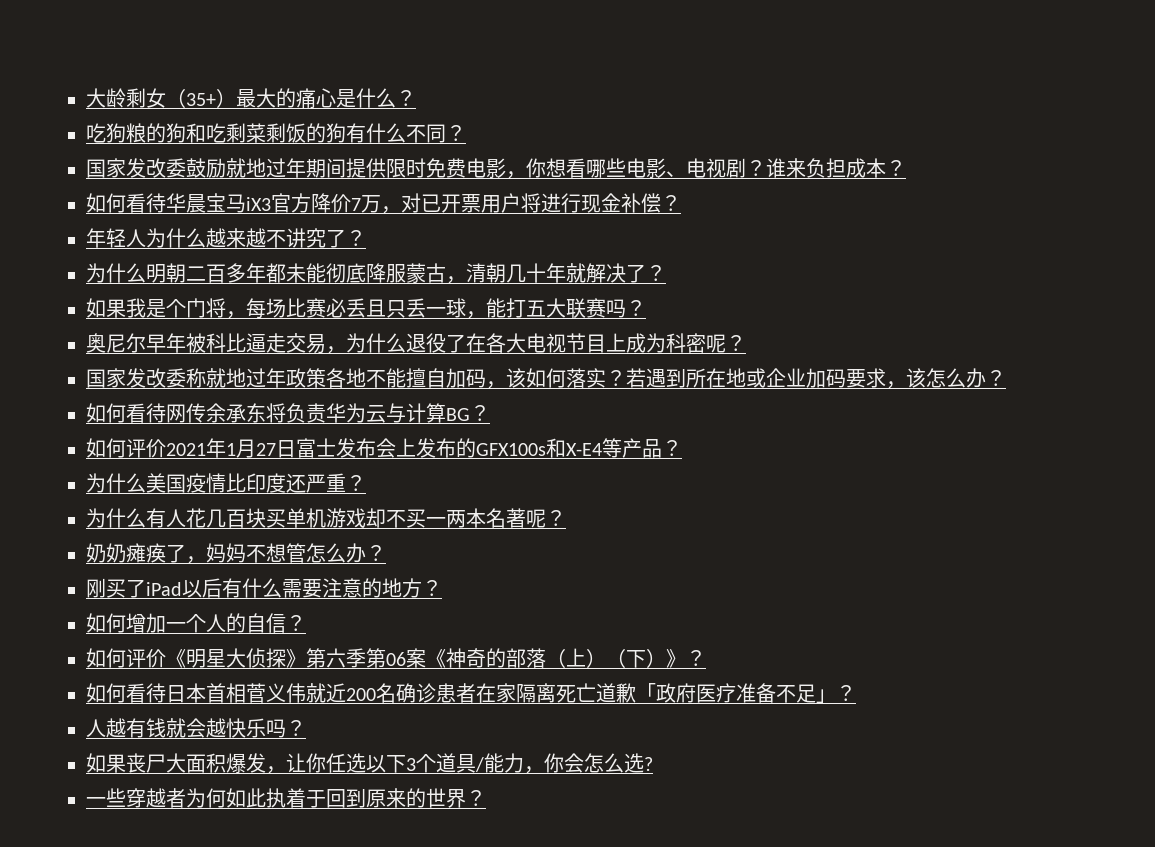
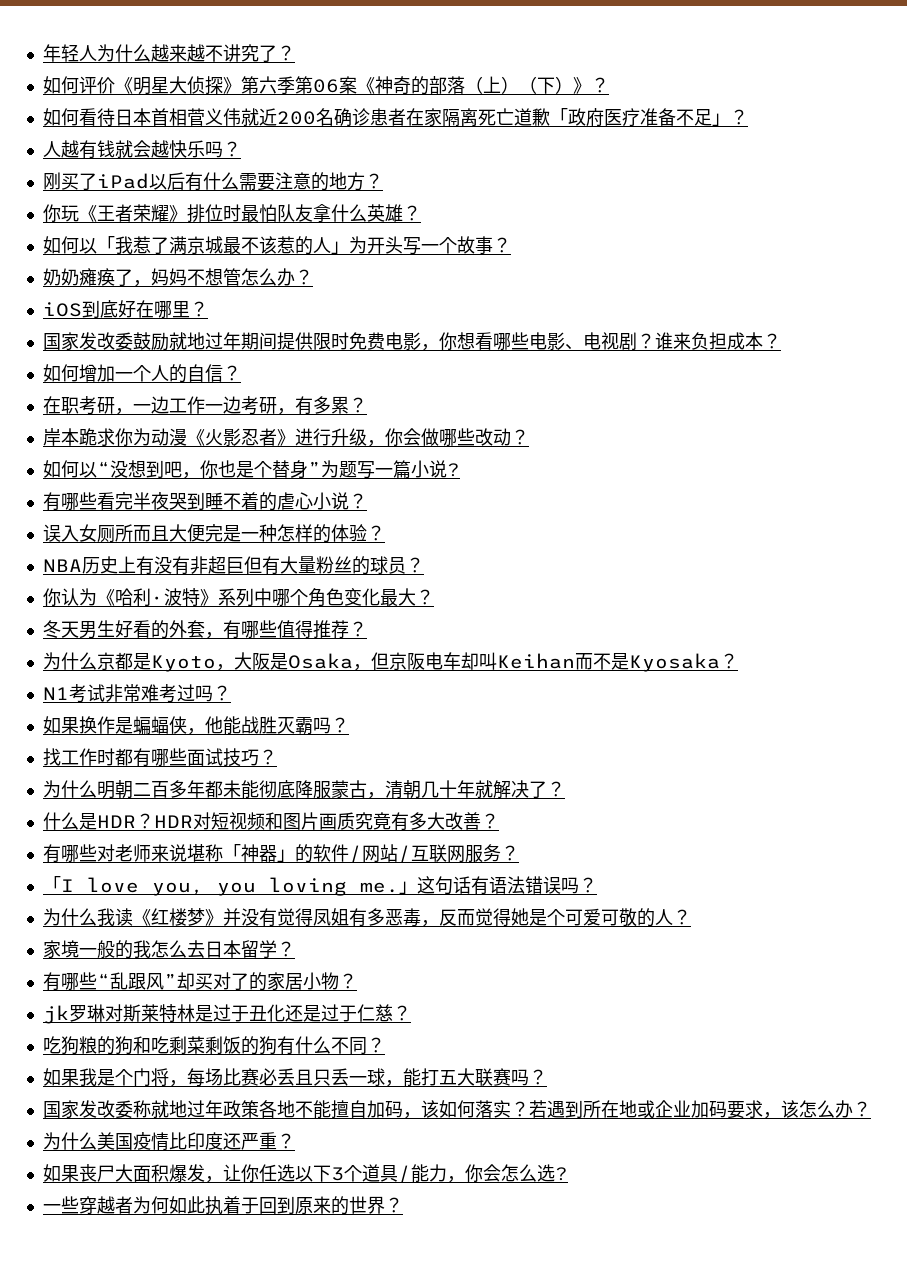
[86,88,416,109] [86,123,466,143] [86,158,906,179] [86,193,681,214] 大龄剩女（35+）最大的痛心是什么？ // 吃狗粮的狗和吃剩菜剩饭的狗有什么不同？ // 国家发改委鼓励就地过年期间提供限时免费电影，你想看哪些电影、电视剧？谁来负担成本？ // 如何看待华晨宝马iX3官方降价7万，对已开票用户将进行现金补偿？ // -> (42, 53) none
[86,263,666,284] [86,298,646,319] [86,333,746,354] [86,368,1006,389] [86,403,490,423] [86,438,682,458] [86,473,366,493] [86,508,566,528] [86,543,386,564] [86,578,442,598] [86,613,306,633] // 为什么明朝二百多年都未能彻底降服蒙古，清朝几十年就解决了？ // 如果我是个门将，每场比赛必丢且只丢一球，能打五大联赛吗？ // 奥尼尔早年被科比逼走交易，为什么退役了在各大电视节目上成为科密呢？ // 国家发改委称就地过年政策各地不能擅自加码，该如何落实？若遇到所在地或企业加码要求，该怎么办？ // 如何看待网传余承东将负责华为云与计算BG？ // 如何评价2021年1月27日富士发布会上发布的GFX100s和X-E4等产品？ // 为什么美国疫情比印度还严重？ // 为什么有人花几百块买单机游戏却不买一两本名著呢？ // 奶奶瘫痪了，妈妈不想管怎么办？ // 刚买了iPad以后有什么需要注意的地方？ // 如何增加一个人的自信？ -> (295, 53) none
(306, 728) none -> [42,172,383,191] [42,204,421,223] [42,236,511,255] [42,268,313,287] [42,300,208,319] [42,332,781,351] [42,364,241,383] [42,396,367,415] [42,428,529,447] [42,460,460,479] [42,492,367,511] [42,524,385,543] [42,556,424,575] [42,588,434,607] [42,620,367,639] [42,652,738,672] [42,684,231,703] [42,716,349,735] [42,748,277,767] [42,780,565,799] [42,812,499,831] [42,844,519,863] [42,876,597,896] [42,908,691,927] [42,940,295,959] [42,972,357,991] [42,1004,411,1024] [42,1036,385,1055] [42,1068,547,1087] [42,1100,871,1119] [42,1132,295,1151] // 刚买了iPad以后有什么需要注意的地方？ // 你玩《王者荣耀》排位时最怕队友拿什么英雄？ // 如何以「我惹了满京城最不该惹的人」为开头写一个故事？ // 奶奶瘫痪了，妈妈不想管怎么办？ // iOS到底好在哪里？ // 国家发改委鼓励就地过年期间提供限时免费电影，你想看哪些电影、电视剧？谁来负担成本？ // 如何增加一个人的自信？ // 在职考研，一边工作一边考研，有多累？ // 岸本跪求你为动漫《火影忍者》进行升级，你会做哪些改动？ // 如何以“没想到吧，你也是个替身”为题写一篇小说? // 有哪些看完半夜哭到睡不着的虐心小说？ // 误入女厕所而且大便完是一种怎样的体验？ // NBA历史上有没有非超巨但有大量粉丝的球员？ // 你认为《哈利·波特》系列中哪个角色变化最大？ // 冬天男生好看的外套，有哪些值得推荐？ // 为什么京都是Kyoto，大阪是Osaka，但京阪电车却叫Keihan而不是Kyosaka？ // N1考试非常难考过吗？ // 如果换作是蝙蝠侠，他能战胜灭霸吗？ // 找工作时都有哪些面试技巧？ // 为什么明朝二百多年都未能彻底降服蒙古，清朝几十年就解决了？ // 什么是HDR？HDR对短视频和图片画质究竟有多大改善？ // 有哪些对老师来说堪称「神器」的软件/网站/互联网服务？ // 「I love you, you loving me.」这句话有语法错误吗？ // 为什么我读《红楼梦》并没有觉得凤姐有多恶毒，反而觉得她是个可爱可敬的人？ // 家境一般的我怎么去日本留学？ // 有哪些“乱跟风”却买对了的家居小物？ // jk罗琳对斯莱特林是过于丑化还是过于仁慈？ // 吃狗粮的狗和吃剩菜剩饭的狗有什么不同？ // 如果我是个门将，每场比赛必丢且只丢一球，能打五大联赛吗？ // 国家发改委称就地过年政策各地不能擅自加码，该如何落实？若遇到所在地或企业加码要求，该怎么办？ // 为什么美国疫情比印度还严重？

